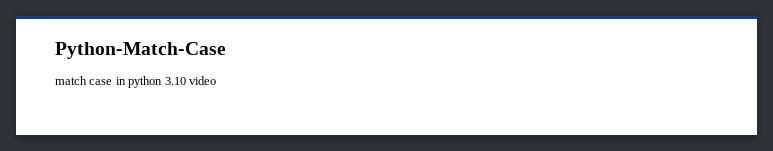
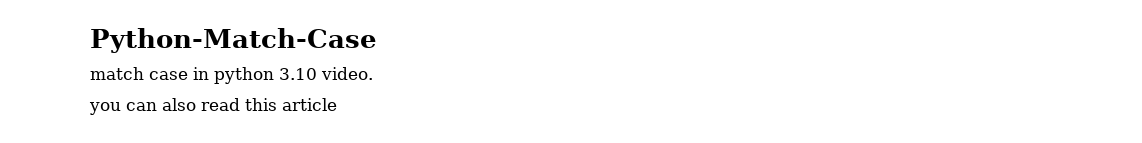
[188,76,216,85] video -> [321,67,373,80] [89,98,337,115] video. // you can also read this article

